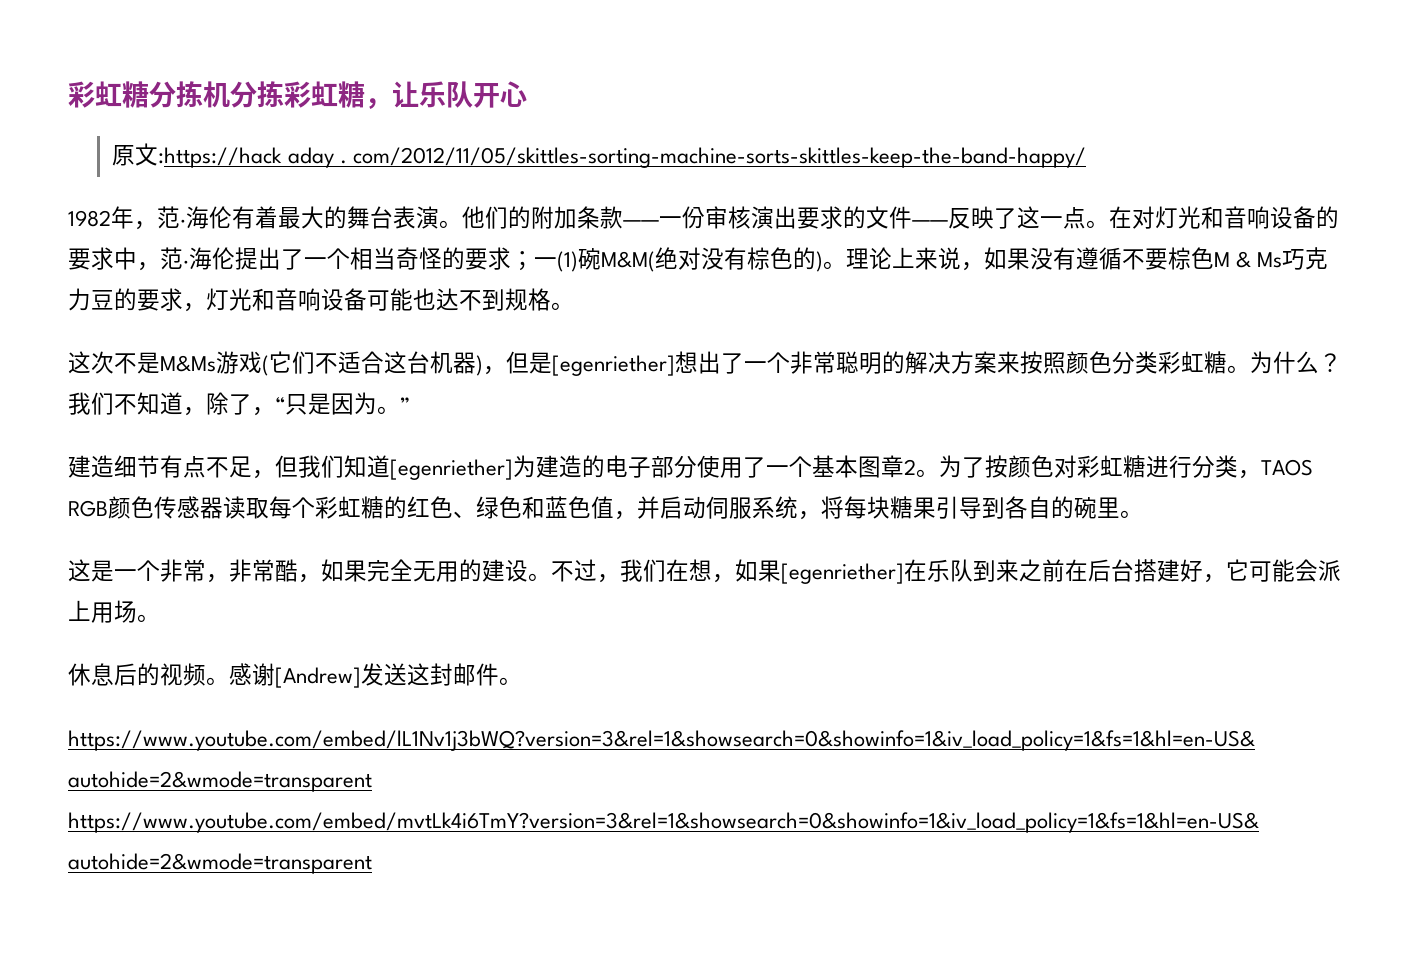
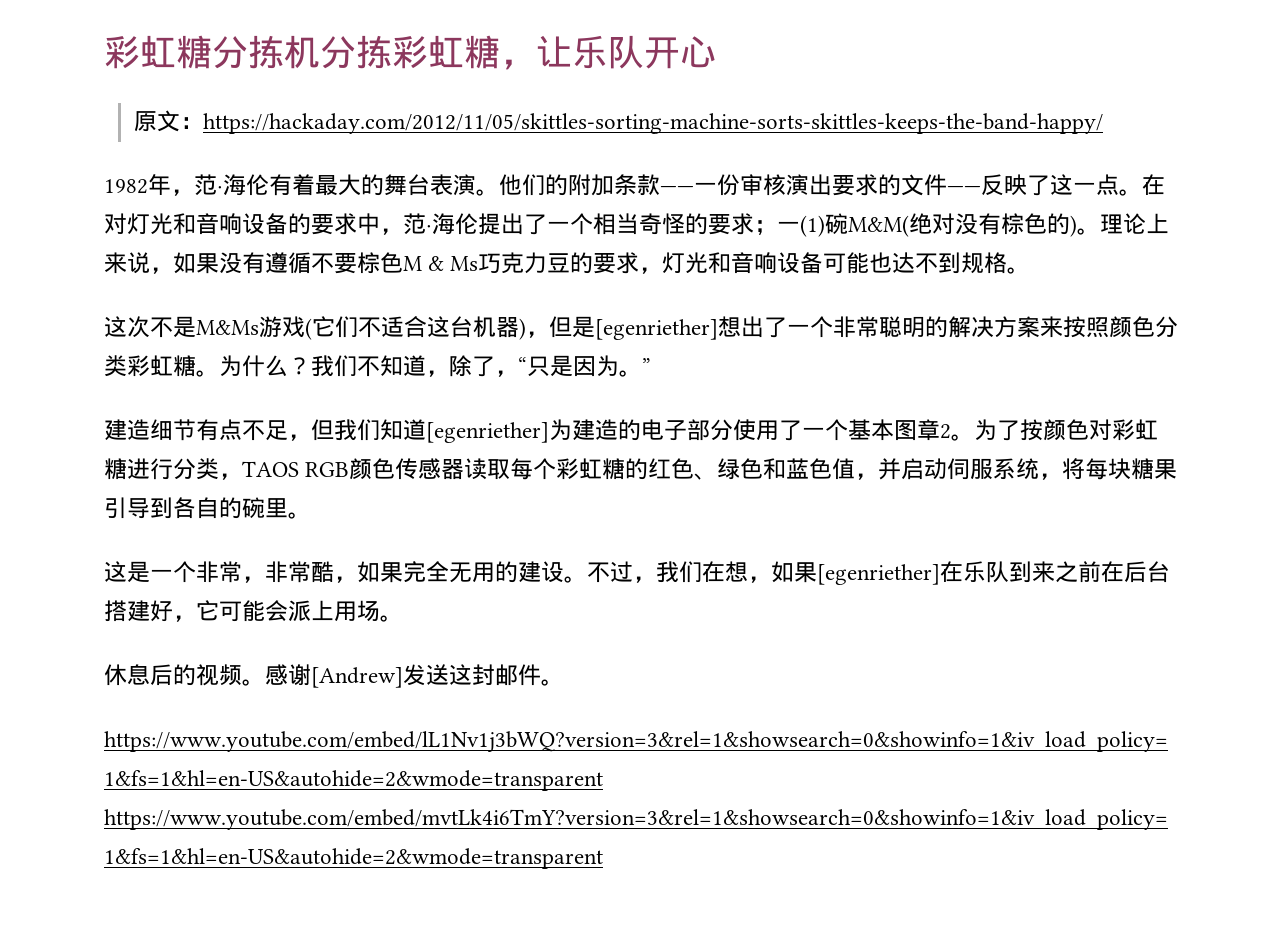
[158,147,1086,168] :https://hack aday . com/2012/11/05/skittles-sorting-machine-sorts-skittles-keep-the-band-happy/ -> [179,113,1103,134] ：https://hackaday.com/2012/11/05/skittles-sorting-machine-sorts-skittles-keeps-the-band-happy/

